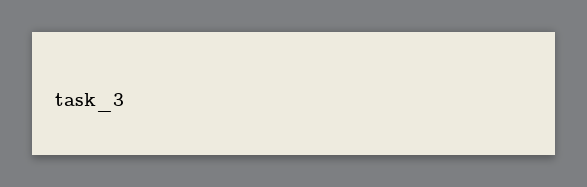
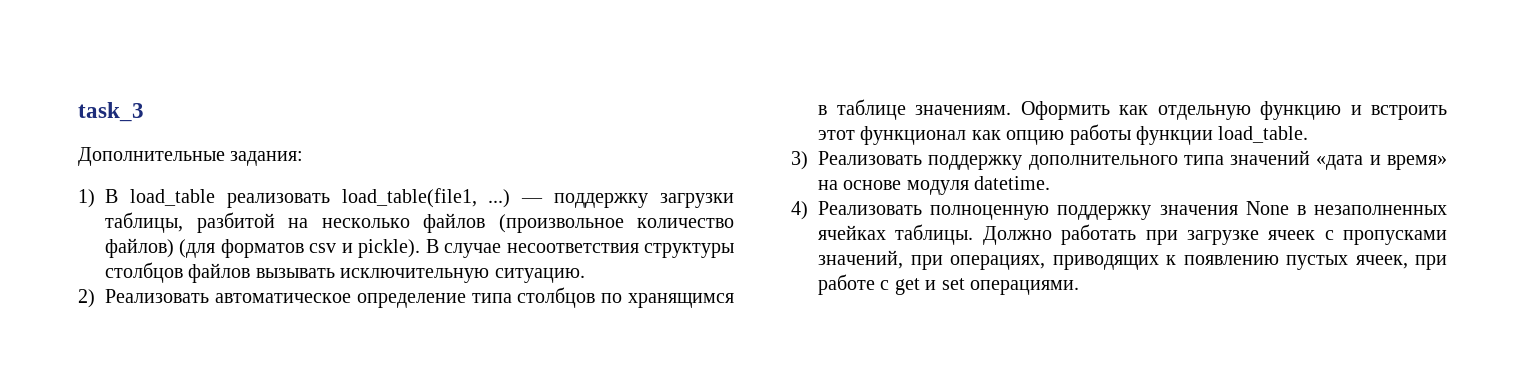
(124, 102) none -> [78,147,304,166] [78,188,734,208] [105,212,734,233] [105,238,735,258] [105,262,585,283] [78,287,734,308] [818,99,1447,120] [818,124,1309,145] [791,150,1447,170] [818,176,1051,195] [791,201,1447,220] [818,224,1447,245] [818,250,1447,270] [818,274,1079,295] // Дополнительные задания: // 1) В load_table реализовать load_table(file1, ...) — поддержку загрузки таблицы, разбитой на несколько файлов (произвольное количество файлов) (для форматов csv и pickle). В случае несоответствия структуры столбцов файлов вызывать исключительную ситуацию. // 2) Реализовать автоматическое определение типа столбцов по хранящимся в таблице значениям. Оформить как отдельную функцию и встроить этот функционал как опцию работы функции load_table. // 3) Реализовать поддержку дополнительного типа значений «дата и время» на основе модуля datetime. // 4) Реализовать полноценную поддержку значения None в незаполненных ячейках таблицы. Должно работать при загрузке ячеек с пропусками значений, при операциях, приводящих к появлению пустых ячеек, при работе с get и set операциями.

